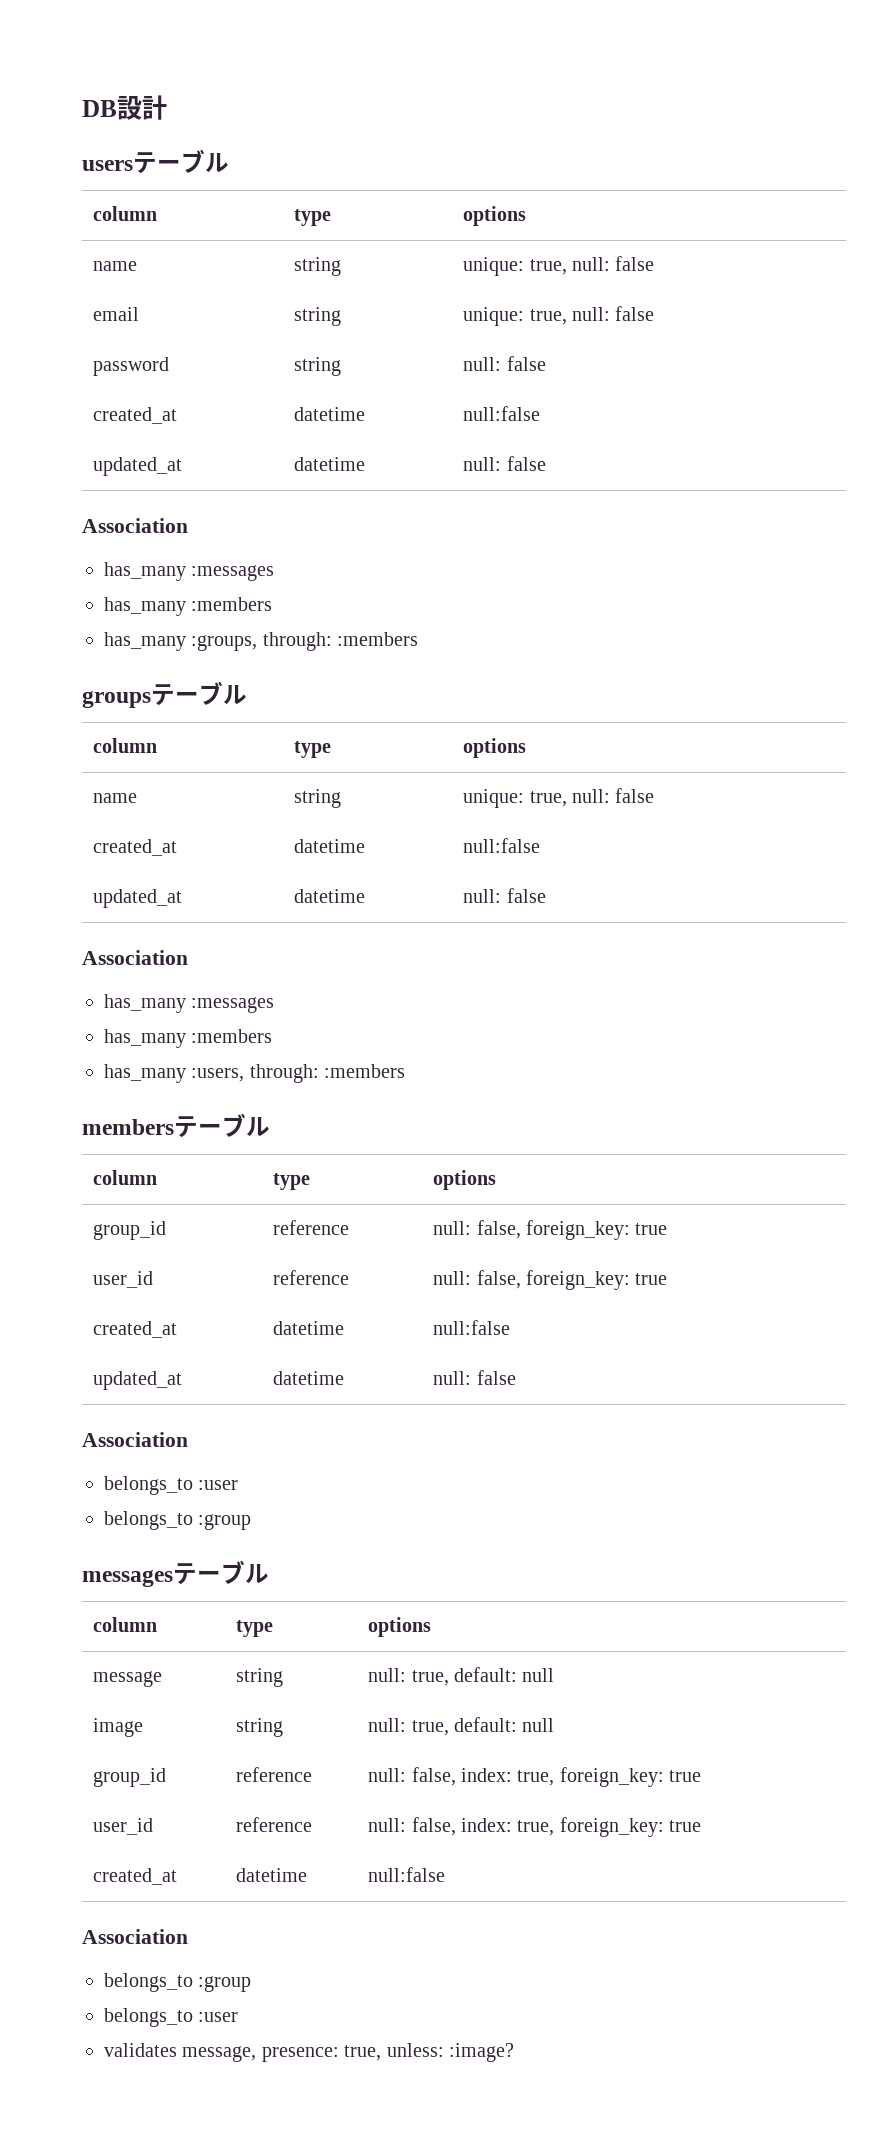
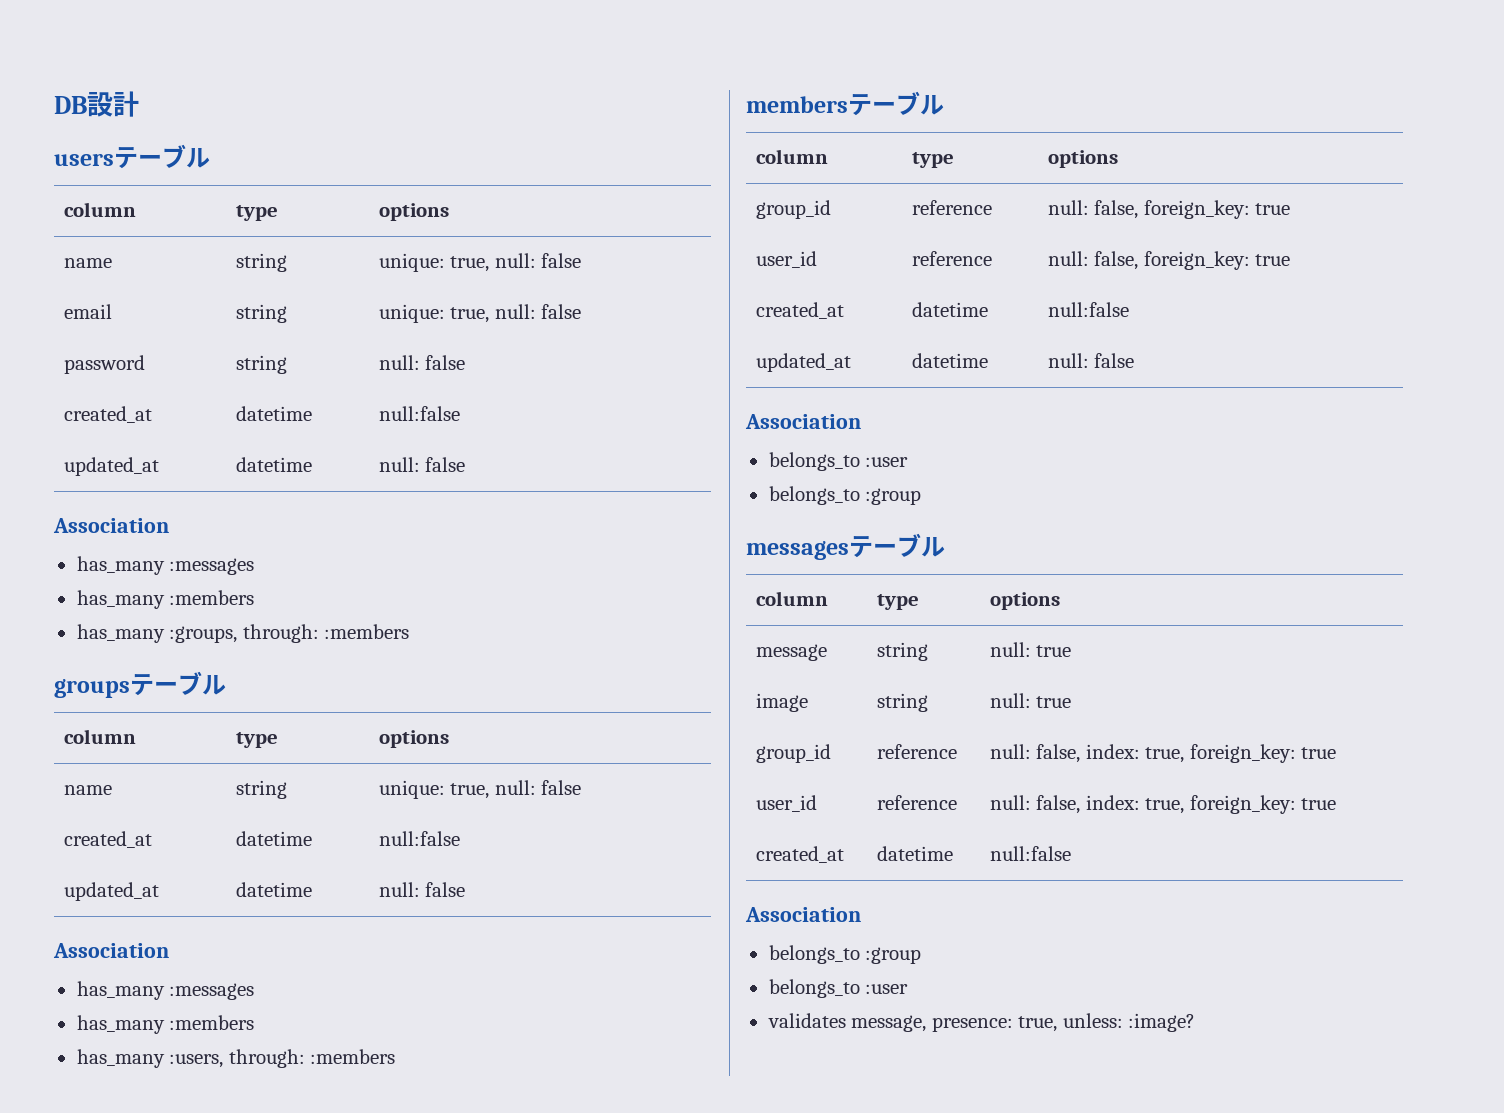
[411,1667,555,1686] true, default: null -> [1036,645,1072,657] true
[411,1717,555,1736] true, default: null -> [1036,696,1072,708] true

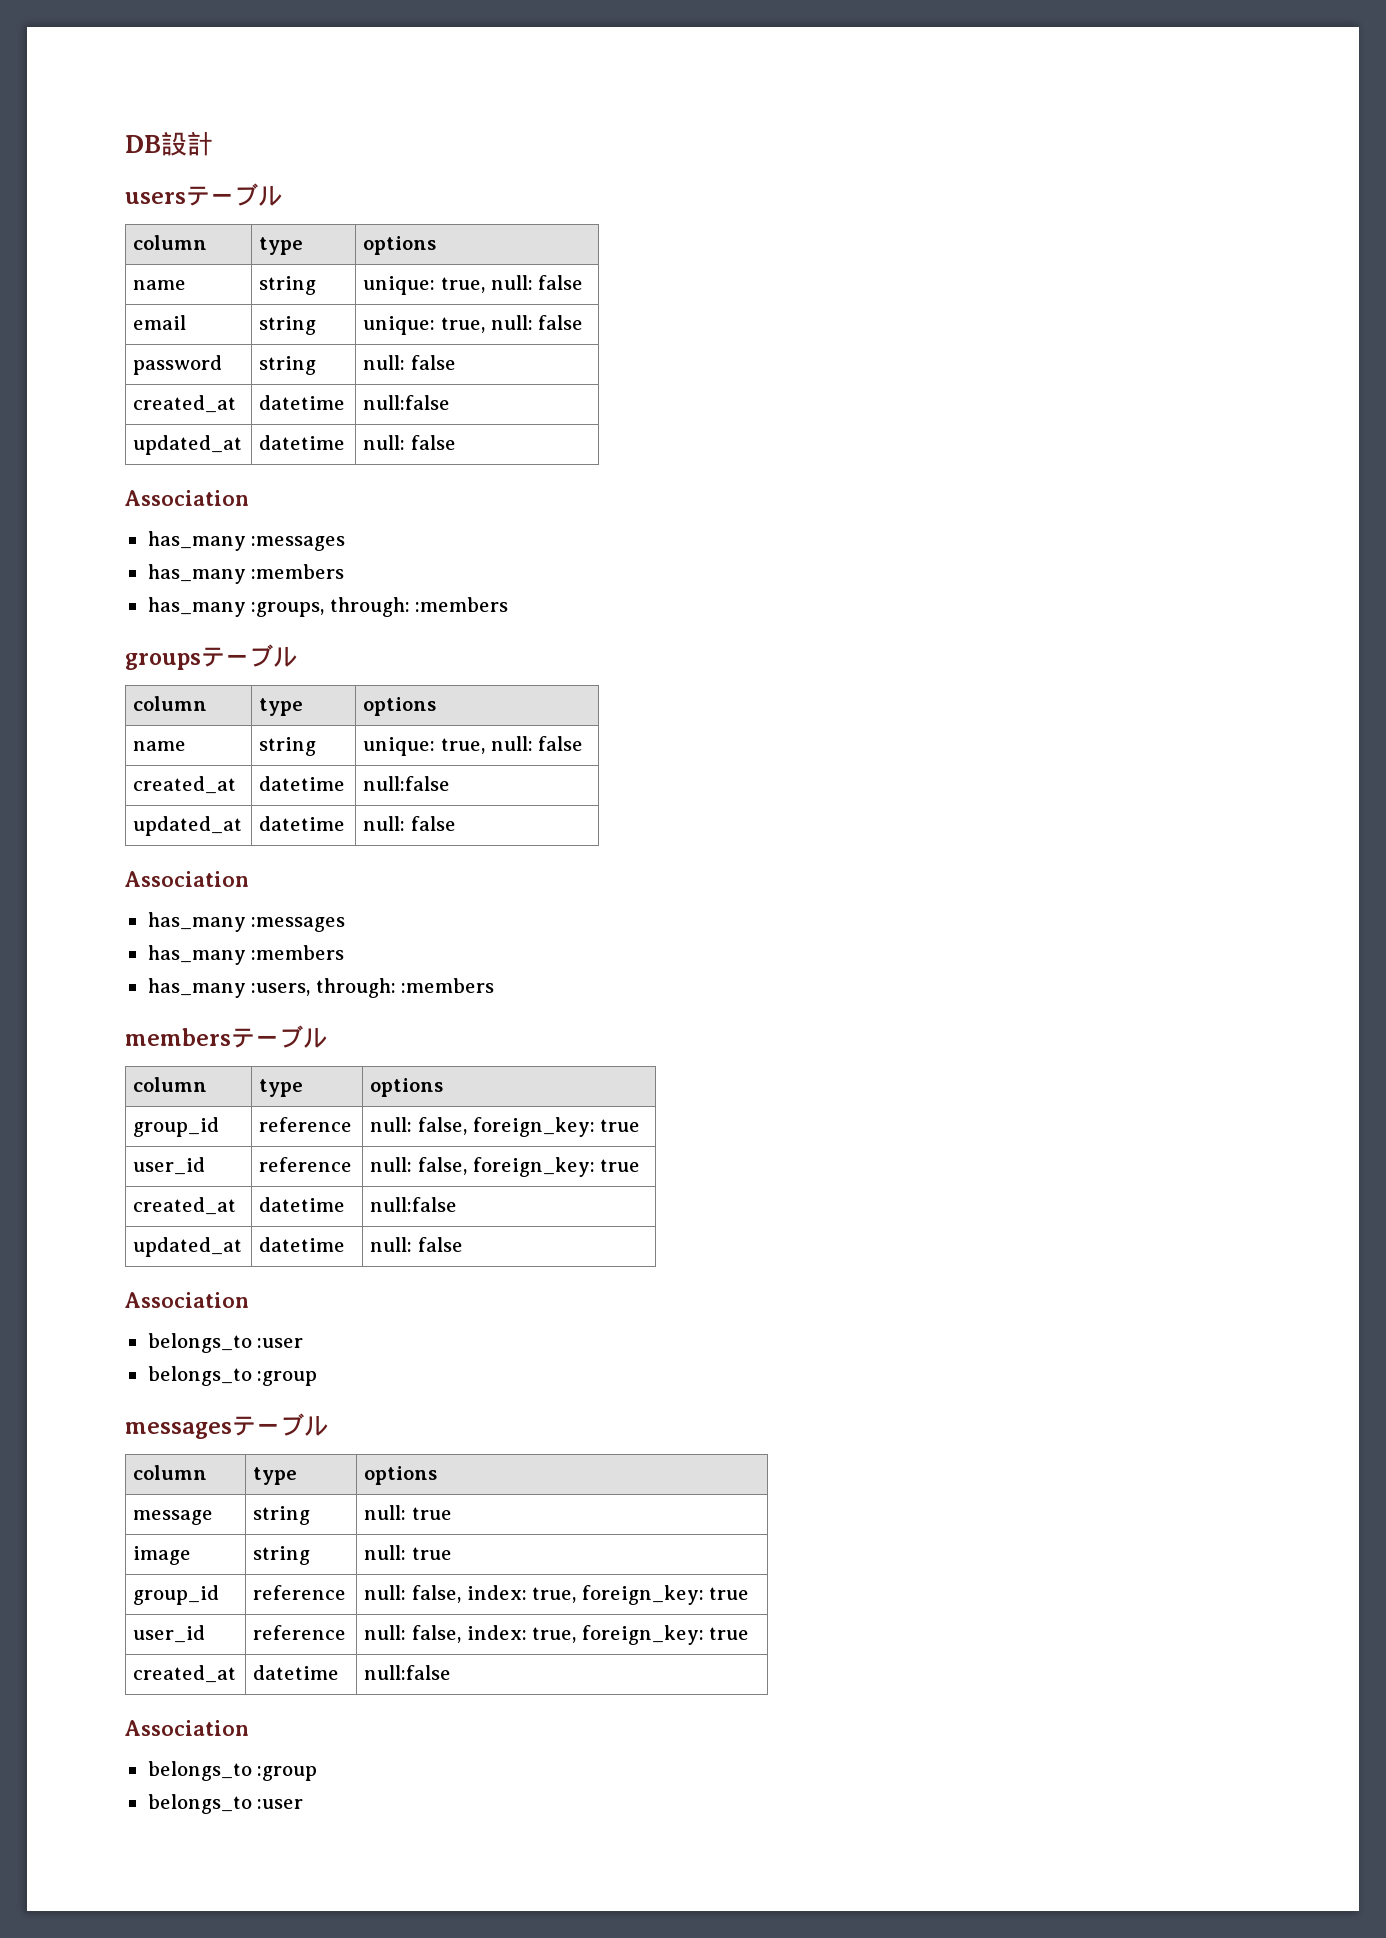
[767,1013,1196,1032] // validates message, presence: true, unless: :image? -> (304, 1804) none

